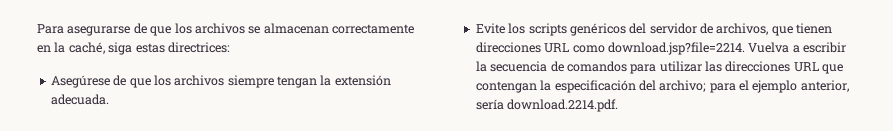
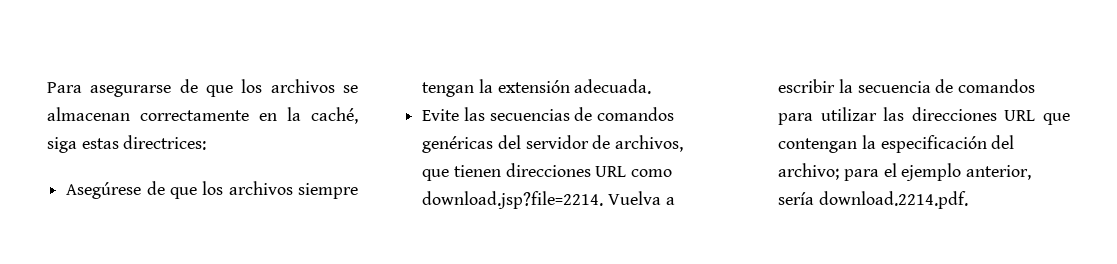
[508,23,626,36] los scripts genéricos -> [463,107,675,121] [422,136,494,153] las secuencias de comandos genéricas

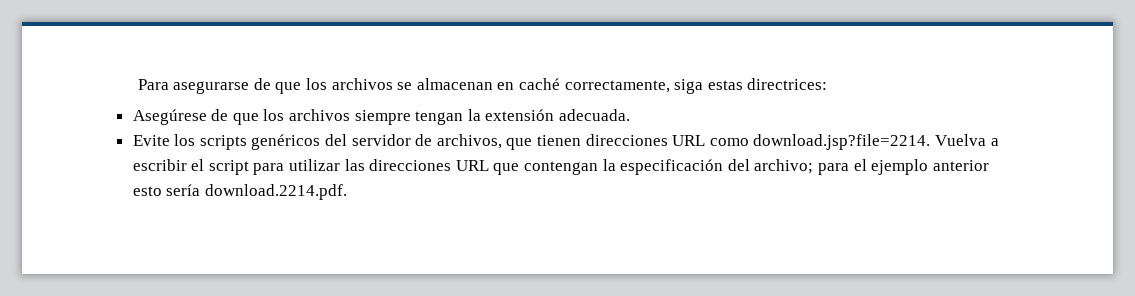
[140,107,358,124] correctamente en la caché, -> [497,78,670,93] en caché correctamente,
[463,107,675,121] [422,136,494,153] las secuencias de comandos genéricas -> [174,134,321,150] los scripts genéricos
[838,79,1036,93] la secuencia de comandos -> [191,159,249,175] el script
[966,165,1032,180] anterior, -> [932,160,989,171] [132,186,162,196] anterior esto

